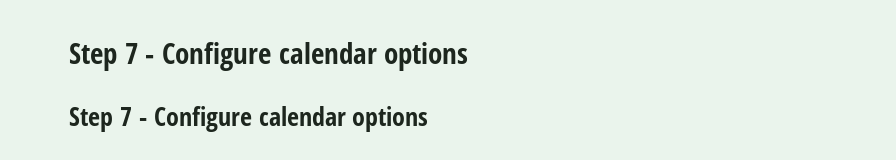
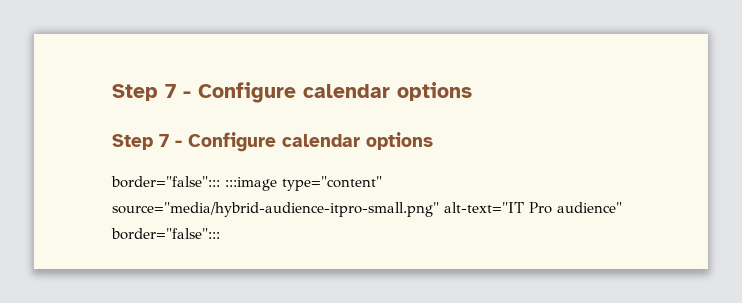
(429, 119) none -> [111,176,382,191] [112,202,622,217] [111,228,220,240] // border="false"::: :::image type="content" source="media/hybrid-audience-itpro-small.png" alt-text="IT Pro audience" border="false":::

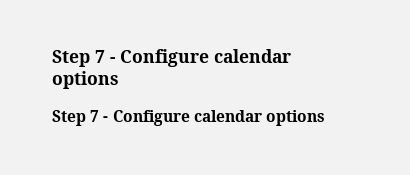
[111,176,382,191] [112,202,622,217] [111,228,220,240] // border="false"::: :::image type="content" source="media/hybrid-audience-itpro-small.png" alt-text="IT Pro audience" border="false"::: -> (325, 118) none

